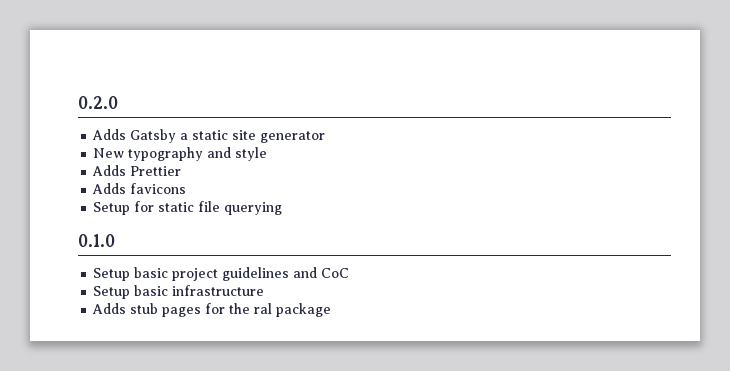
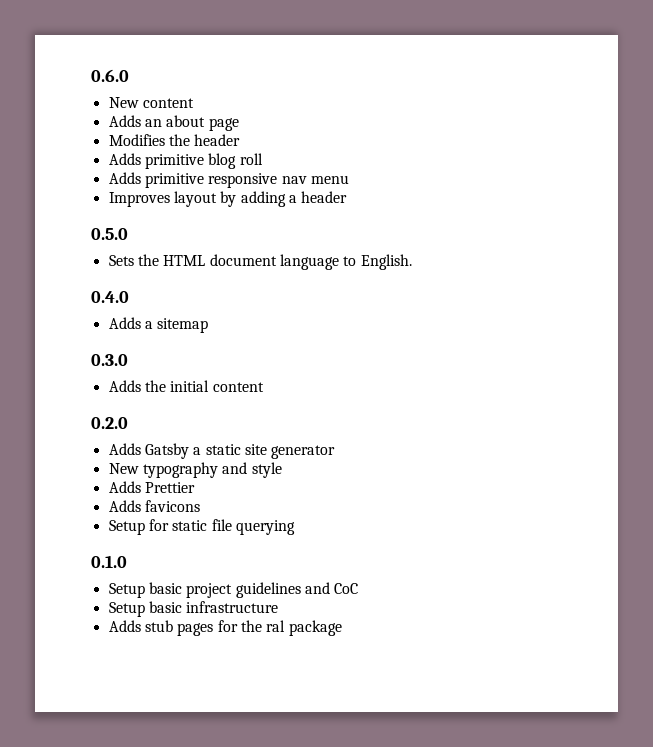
(78, 102) none -> [91,69,129,82] [108,97,194,108] [108,115,239,131] [108,134,241,146] [108,153,263,169] [108,172,349,188] [108,191,348,207] [91,228,128,240] [108,254,412,270] [91,291,129,303] [108,317,209,333] [91,354,128,366] [108,380,264,392] 0.6.0 // New content // Adds an about page // Modifies the header // Adds primitive blog roll // Adds primitive responsive nav menu // Improves layout by adding a header // 0.5.0 // Sets the HTML document language to English. // 0.4.0 // Adds a sitemap // 0.3.0 // Adds the initial content //

